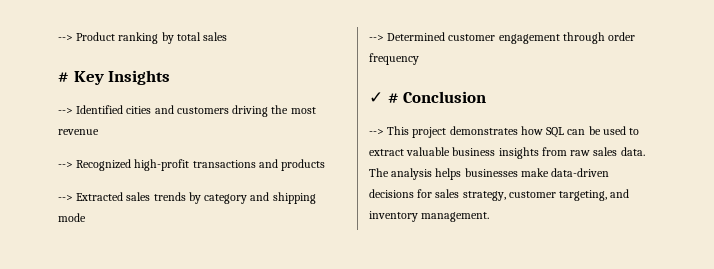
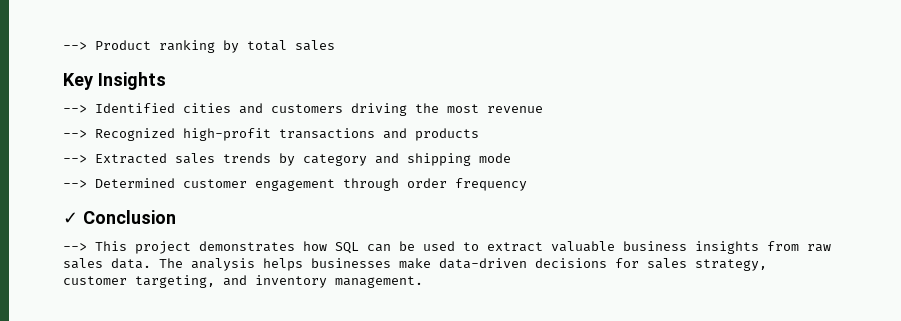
[58,72,69,82] # -> (335, 45) none
[387,93,399,103] # -> (78, 218) none

